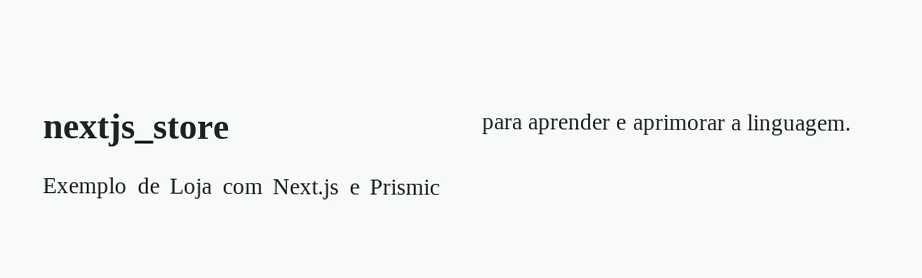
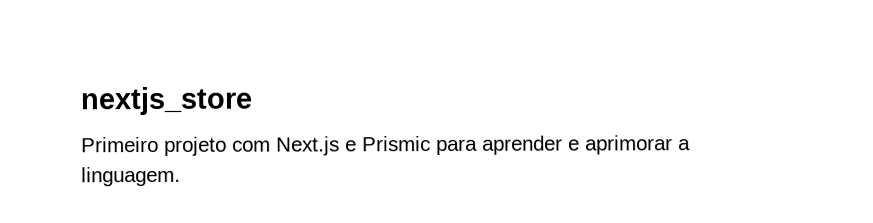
[42,177,212,199] Exemplo de Loja -> [81,136,227,156] Primeiro projeto

